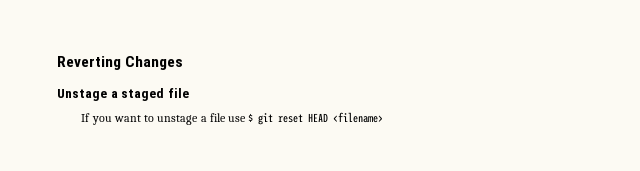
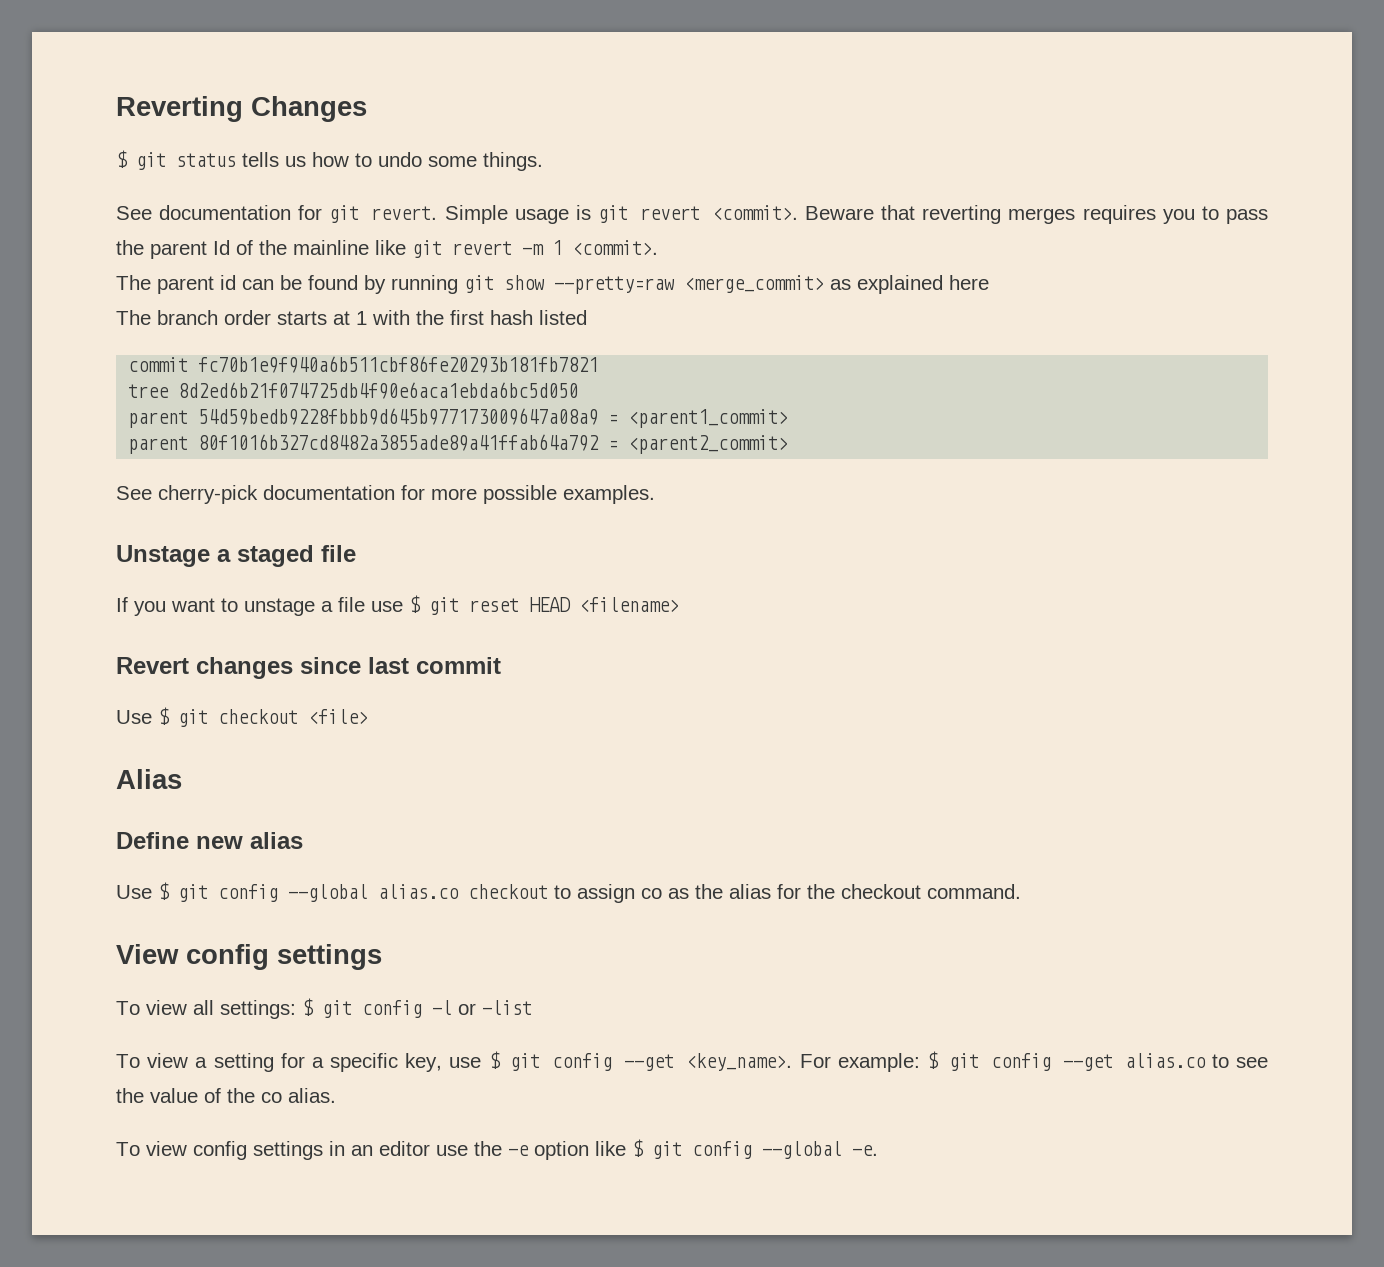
(184, 63) none -> [116,150,543,171] [116,205,1268,224] [116,240,658,259] [116,275,989,294] [116,310,587,325] [128,356,599,373] [128,382,579,399] [128,408,789,428] [128,434,789,454] [116,485,655,504] // $ git status tells us how to undo some things. // See documentation for git revert. Simple usage is git revert <commit>. Beware that reverting merges requires you to pass the parent Id of the mainline like git revert -m 1 <commit>. // The parent id can be found by running git show --pretty=raw <merge_commit> as explained here // The branch order starts at 1 with the first hash listed // commit fc70b1e9f940a6b511cbf86fe20293b181fb7821 // tree 8d2ed6b21f074725db4f90e6aca1ebda6bc5d050 // parent 54d59bedb9228fbbb9d645b977173009647a08a9 = <parent1_commit> // parent 80f1016b327cd8482a3855ade89a41ffab64a792 = <parent2_commit> // See cherry-pick documentation for more possible examples.
(384, 117) none -> [116,657,501,679] [116,707,368,727] [116,769,182,789] [116,832,303,849] [116,882,1021,903] [116,944,382,970] [116,998,532,1019] [116,1051,1269,1072] [116,1088,336,1103] [116,1139,878,1160] // Revert changes since last commit // Use $ git checkout <file> // Alias // Define new alias // Use $ git config --global alias.co checkout to assign co as the alias for the checkout command. // View config settings // To view all settings: $ git config -l or -list // To view a setting for a specific key, use $ git config --get <key_name>. For example: $ git config --get alias.co to see the value of the co alias. // To view config settings in an editor use the -e option like $ git config --global -e.

